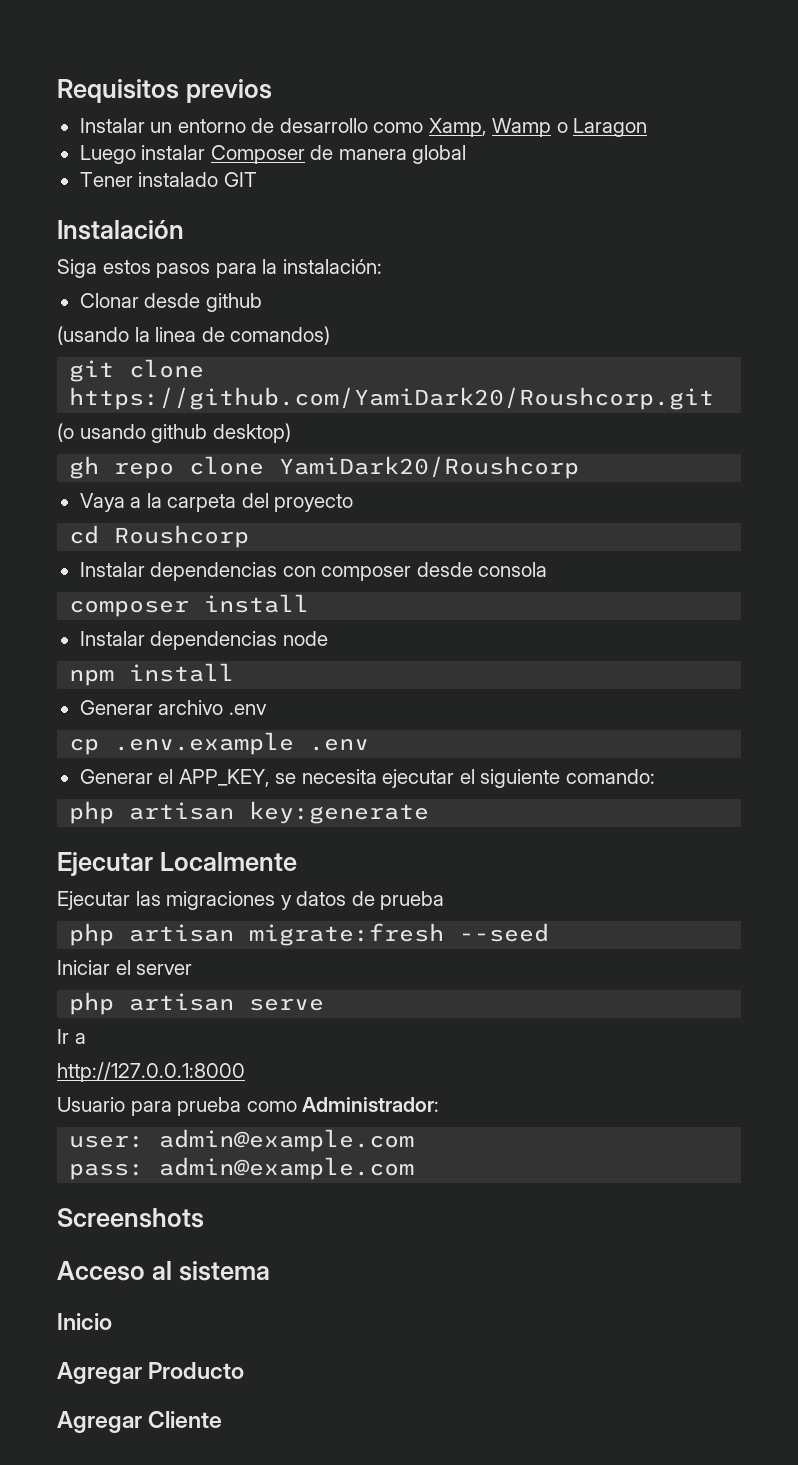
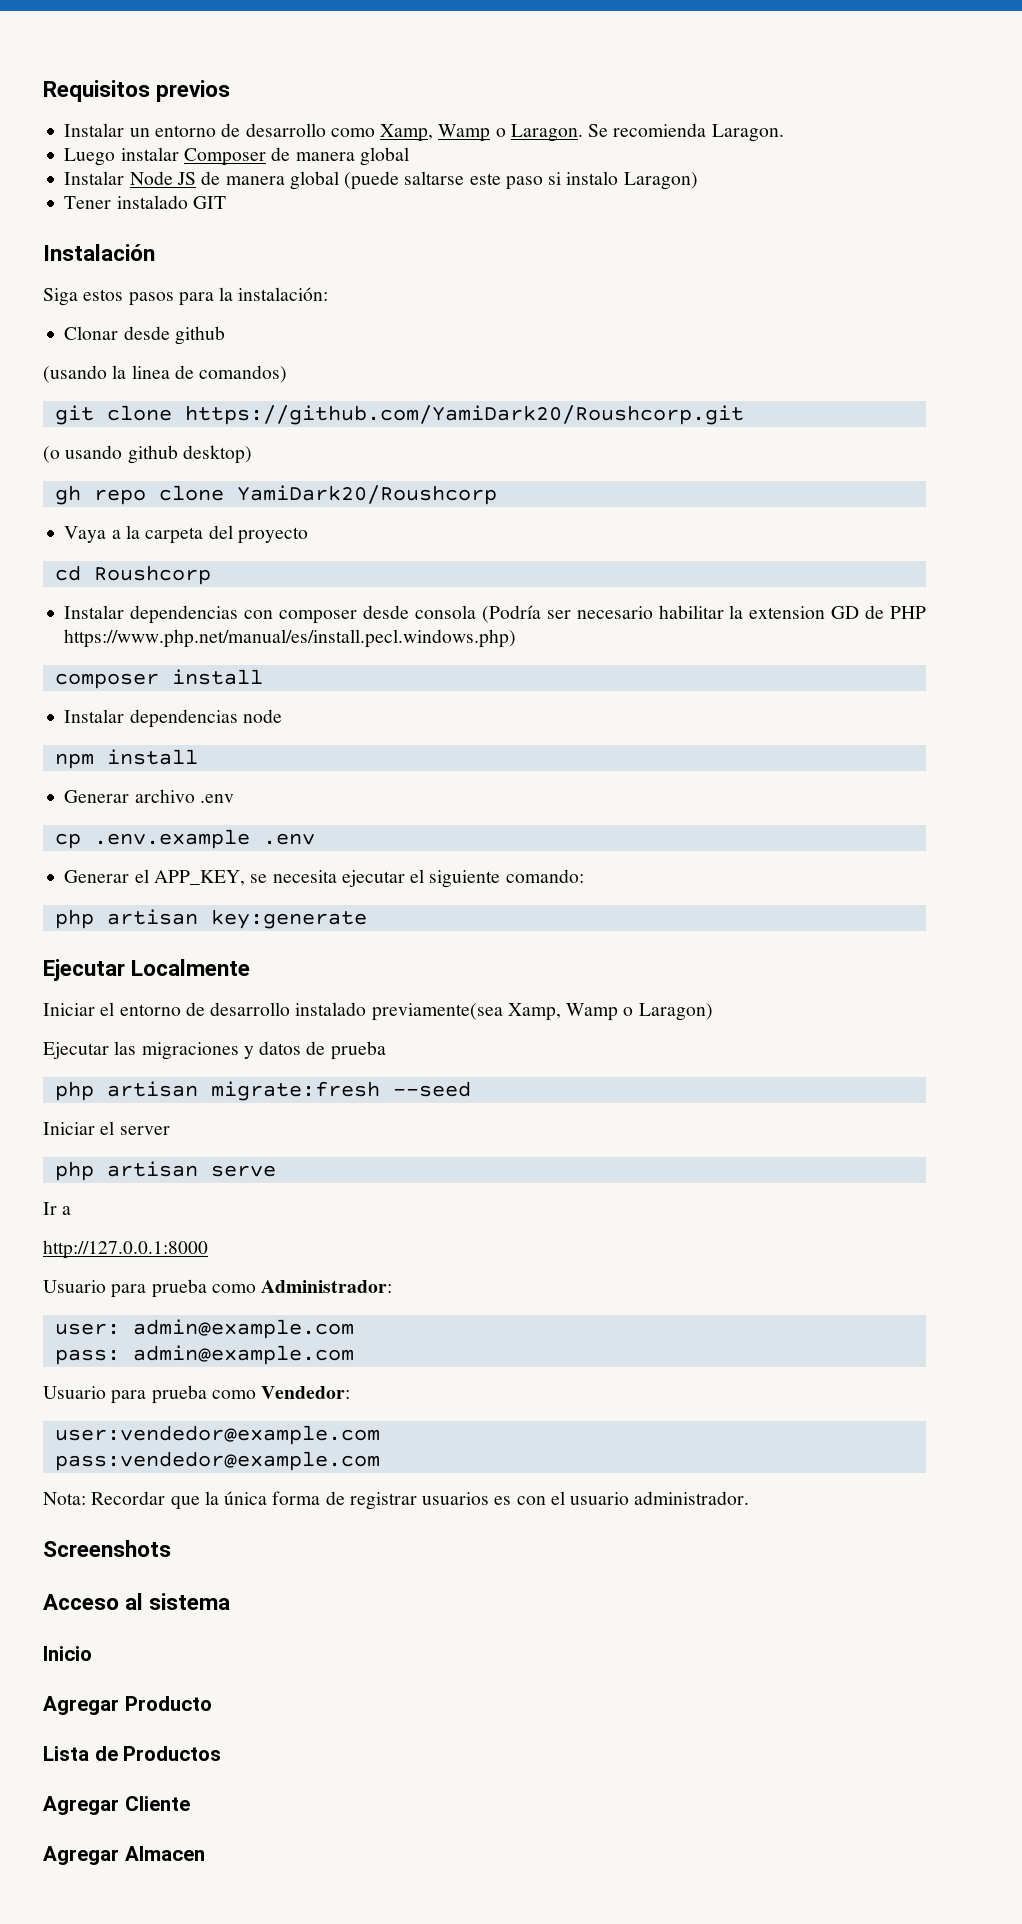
[573,118,648,137] Laragon -> [510,123,784,142] Laragon. Se recomienda Laragon.
(467, 154) none -> [64,171,698,190] // Instalar Node JS de manera global (puede saltarse este paso si instalo Laragon)
(548, 569) none -> [481,605,927,623] [64,629,517,648] (Podría ser necesario habilitar la extension GD de PHP https://www.php.net/manual/es/install.pecl.windows.php)
(297, 861) none -> [43,1002,713,1021] // Iniciar el entorno de desarrollo instalado previamente(sea Xamp, Wamp o Laragon)
(415, 1168) none -> [43,1385,351,1404] [54,1425,380,1445] [54,1451,380,1471] [43,1491,750,1510] // Usuario para prueba como Vendedor: // user:vendedor@example.com // pass:vendedor@example.com // Nota: Recordar que la única forma de registrar usuarios es con el usuario administrador.
(245, 1370) none -> [43,1746,222,1761] // Lista de Productos
(223, 1419) none -> [43,1846,205,1865] // Agregar Almacen

